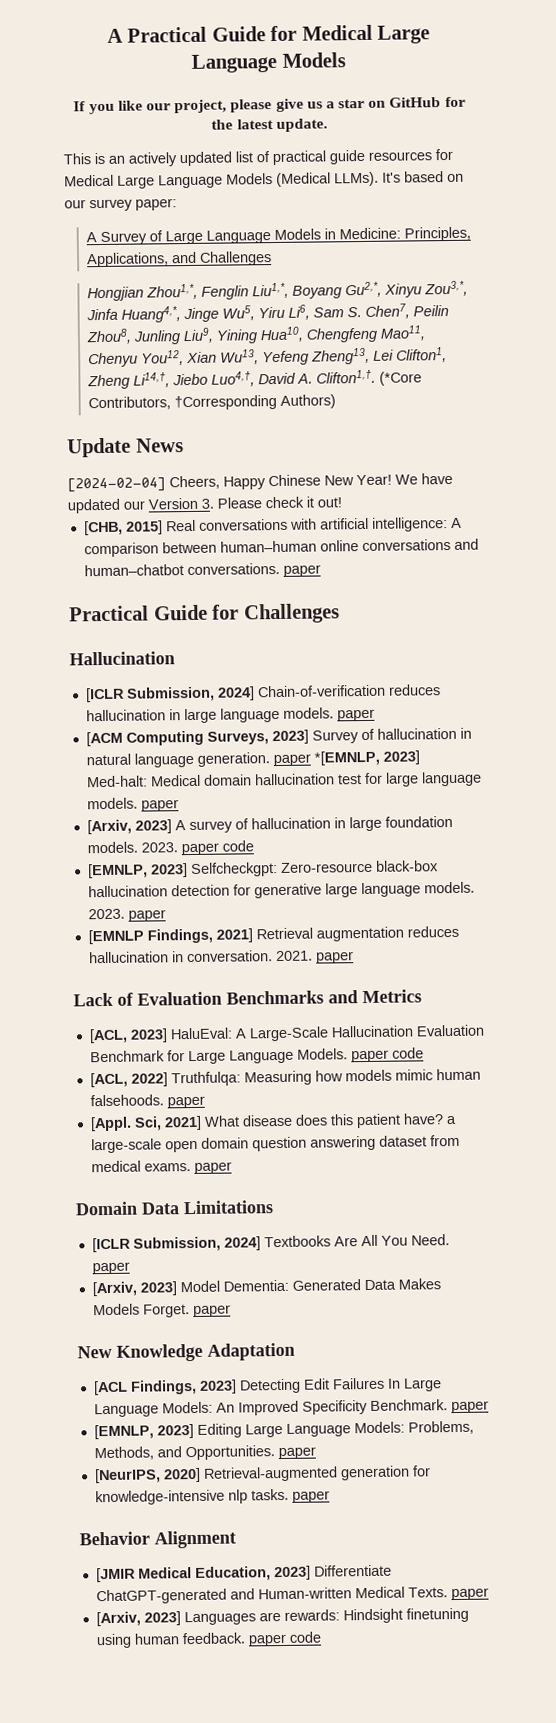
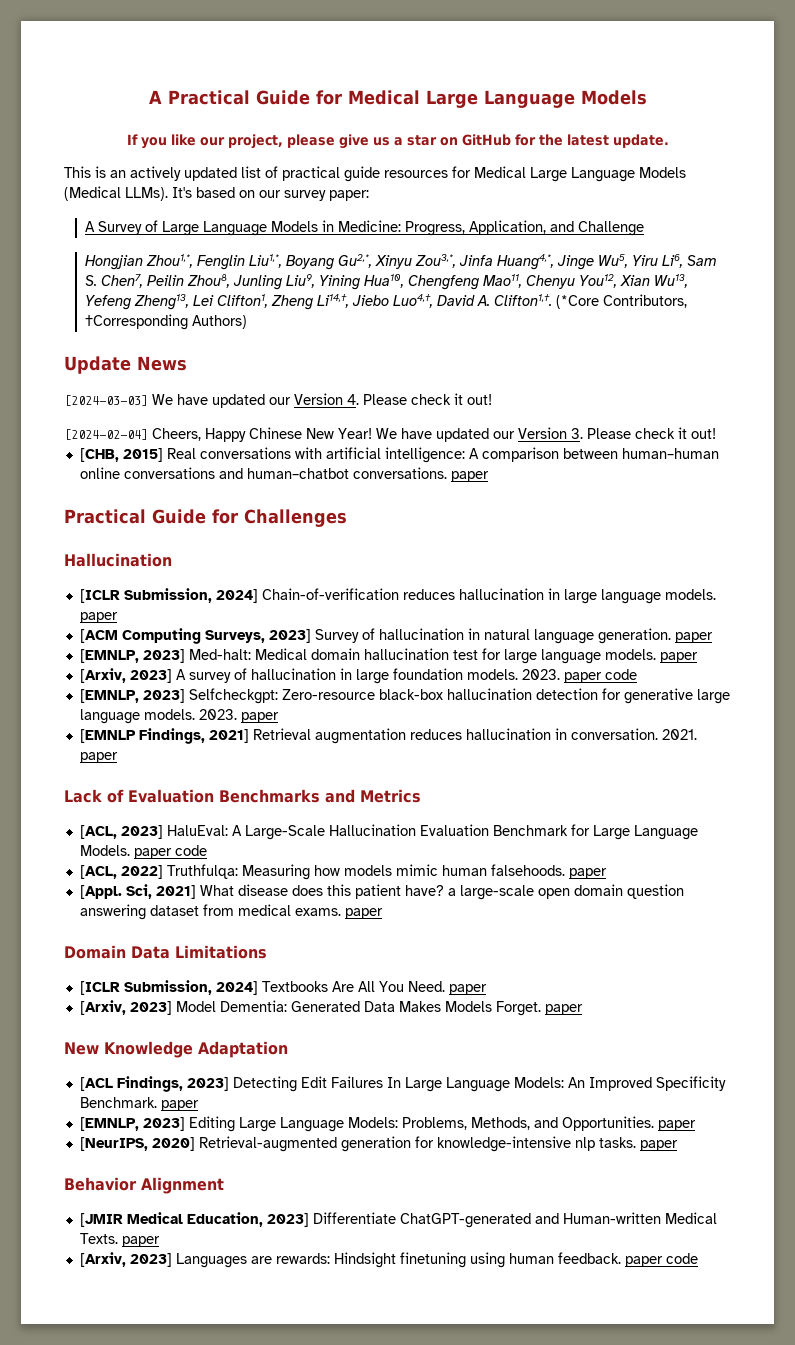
[404,226,472,242] [86,251,273,268] Principles, Applications, and Challenges -> [404,220,644,236] Progress, Application, and Challenge
(184, 445) none -> [64,393,492,408] // [2024-03-03] We have updated our Version 4. Please check it out!
[313,750,380,766] *[EMNLP, -> [79,649,139,663] // [EMNLP,

